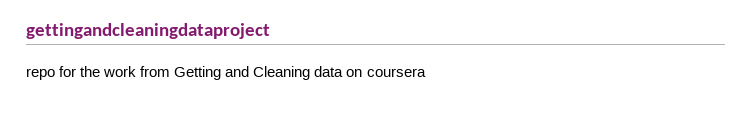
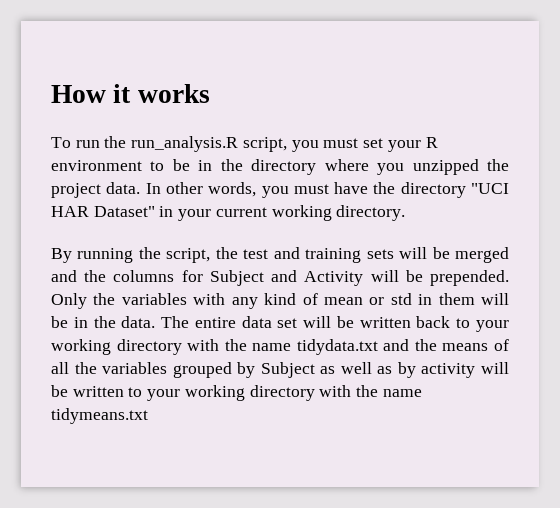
[26,23,270,39] [26,66,426,80] gettingandcleaningdataproject // repo for the work from Getting and Cleaning data on coursera -> [51,84,210,103] [51,136,438,152] [51,159,510,175] [51,182,510,198] [51,205,406,221] [51,247,509,263] [51,270,510,286] [51,293,510,309] [51,316,510,332] [51,339,509,355] [51,362,510,378] [51,385,422,401] [51,408,148,424] How it works // To run the run_analysis.R script, you must set your R environment to be in the directory where you unzipped the project data. In other words, you must have the directory "UCI HAR Dataset" in your current working directory. // By running the script, the test and training sets will be merged and the columns for Subject and Activity will be prepended. Only the variables with any kind of mean or std in them will be in the data. The entire data set will be written back to your working directory with the name tidydata.txt and the means of all the variables grouped by Subject as well as by activity will be written to your working directory with the name tidymeans.txt

